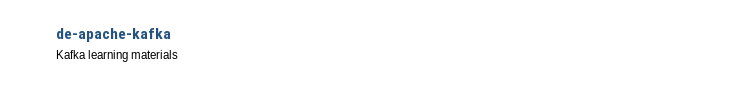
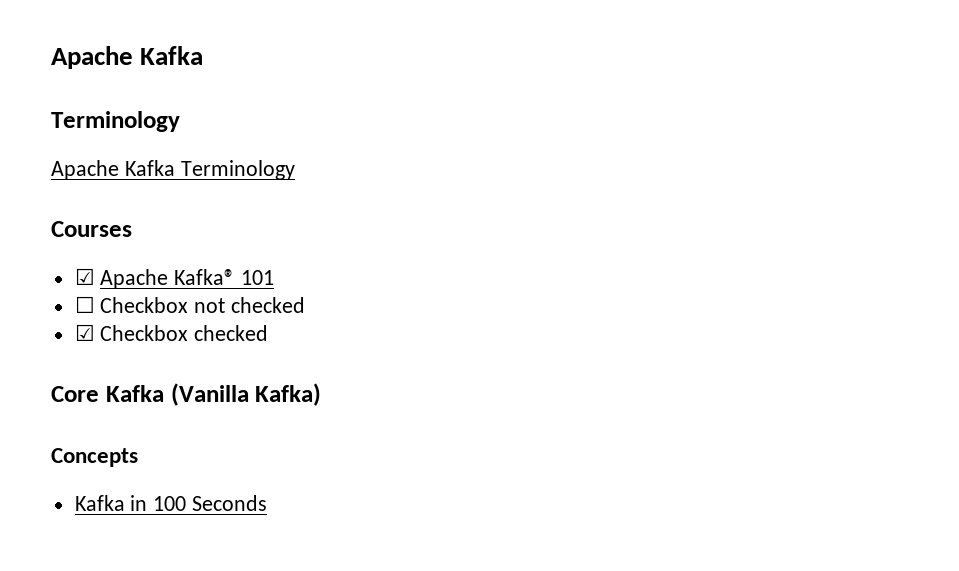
[56,28,171,42] [56,50,179,62] de-apache-kafka // Kafka learning materials -> [51,46,204,69] [51,111,180,132] [51,160,295,180] [51,221,132,237] [74,268,275,289] [74,296,306,313] [74,324,269,341] [51,383,322,406] [51,448,138,467] [74,495,268,511] Apache Kafka // Terminology // Apache Kafka Terminology // Courses // ☑ Apache Kafka® 101 // ☐ Checkbox not checked // ☑ Checkbox checked // Core Kafka (Vanilla Kafka) // Concepts // Kafka in 100 Seconds

